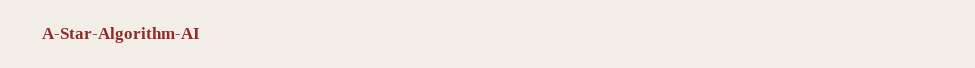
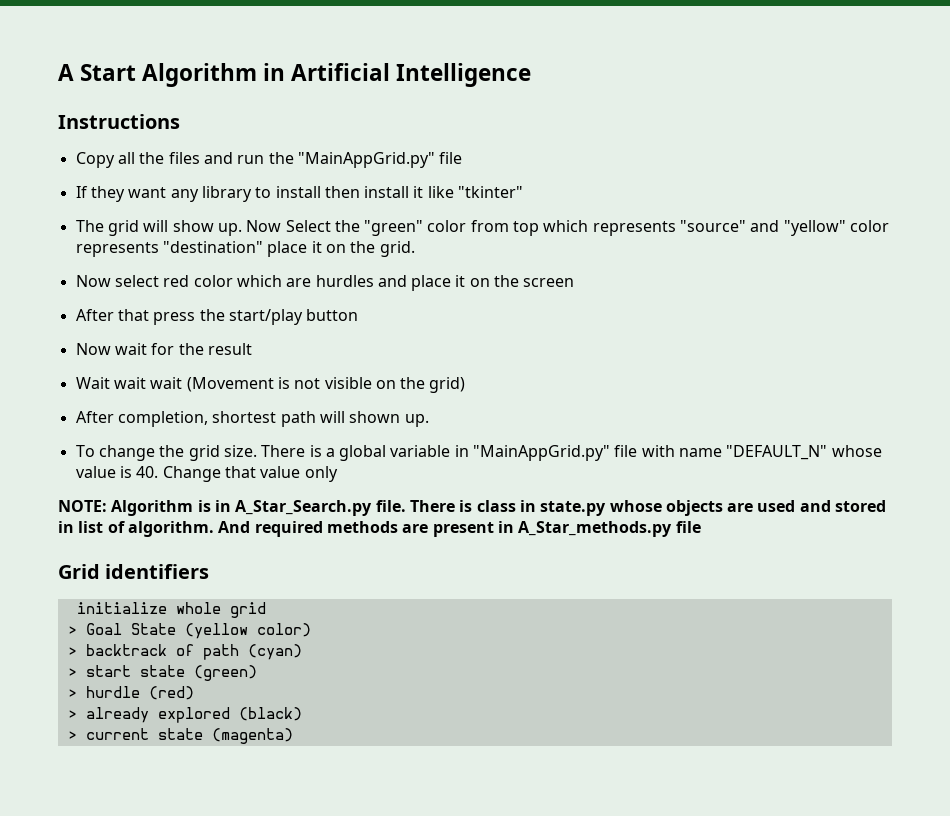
[42,27,200,43] A-Star-Algorithm-AI -> [58,63,532,87] [58,114,180,129] [75,152,463,168] [75,186,524,202] [75,220,890,236] [75,241,415,257] [75,275,575,291] [75,309,359,325] [75,343,252,355] [75,377,466,393] [75,411,429,427] [75,445,882,461] [75,466,338,482] [58,500,887,516] [58,521,701,537] [58,564,210,579] [76,602,266,618] [67,623,311,639] [67,644,302,660] [67,665,257,681] [67,686,194,700] [67,707,302,723] [67,728,293,744] A Start Algorithm in Artificial Intelligence // Instructions // Copy all the files and run the "MainAppGrid.py" file // If they want any library to install then install it like "tkinter" // The grid will show up. Now Select the "green" color from top which represents "source" and "yellow" color represents "destination" place it on the grid. // Now select red color which are hurdles and place it on the screen // After that press the start/play button // Now wait for the result // Wait wait wait (Movement is not visible on the grid) // After completion, shortest path will shown up. // To change the grid size. There is a global variable in "MainAppGrid.py" file with name "DEFAULT_N" whose value is 40. Change that value only // NOTE: Algorithm is in A_Star_Search.py file. There is class in state.py whose objects are used and stored in list of algorithm. And required methods are present in A_Star_methods.py file // Grid identifiers // initialize whole grid // > Goal State (yellow color) // > backtrack of path (cyan) // > start state (green) // > hurdle (red) // > already explored (black) // > current state (magenta)

